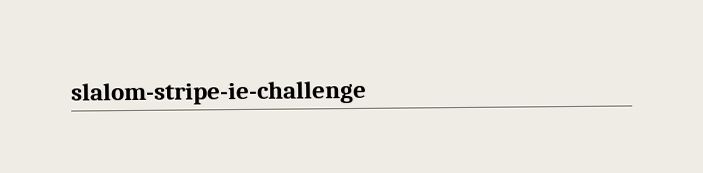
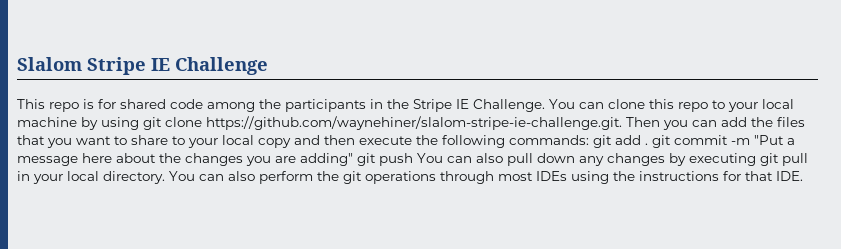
[70,80,367,106] slalom-stripe-ie-challenge -> [17,57,268,75] [17,99,794,112] [17,116,805,130] [17,135,795,148] [17,153,808,166] [17,171,803,184] Slalom Stripe IE Challenge // This repo is for shared code among the participants in the Stripe IE Challenge. You can clone this repo to your local machine by using git clone https://github.com/waynehiner/slalom-stripe-ie-challenge.git. Then you can add the files that you want to share to your local copy and then execute the following commands: git add . git commit -m "Put a message here about the changes you are adding" git push You can also pull down any changes by executing git pull in your local directory. You can also perform the git operations through most IDEs using the instructions for that IDE.

